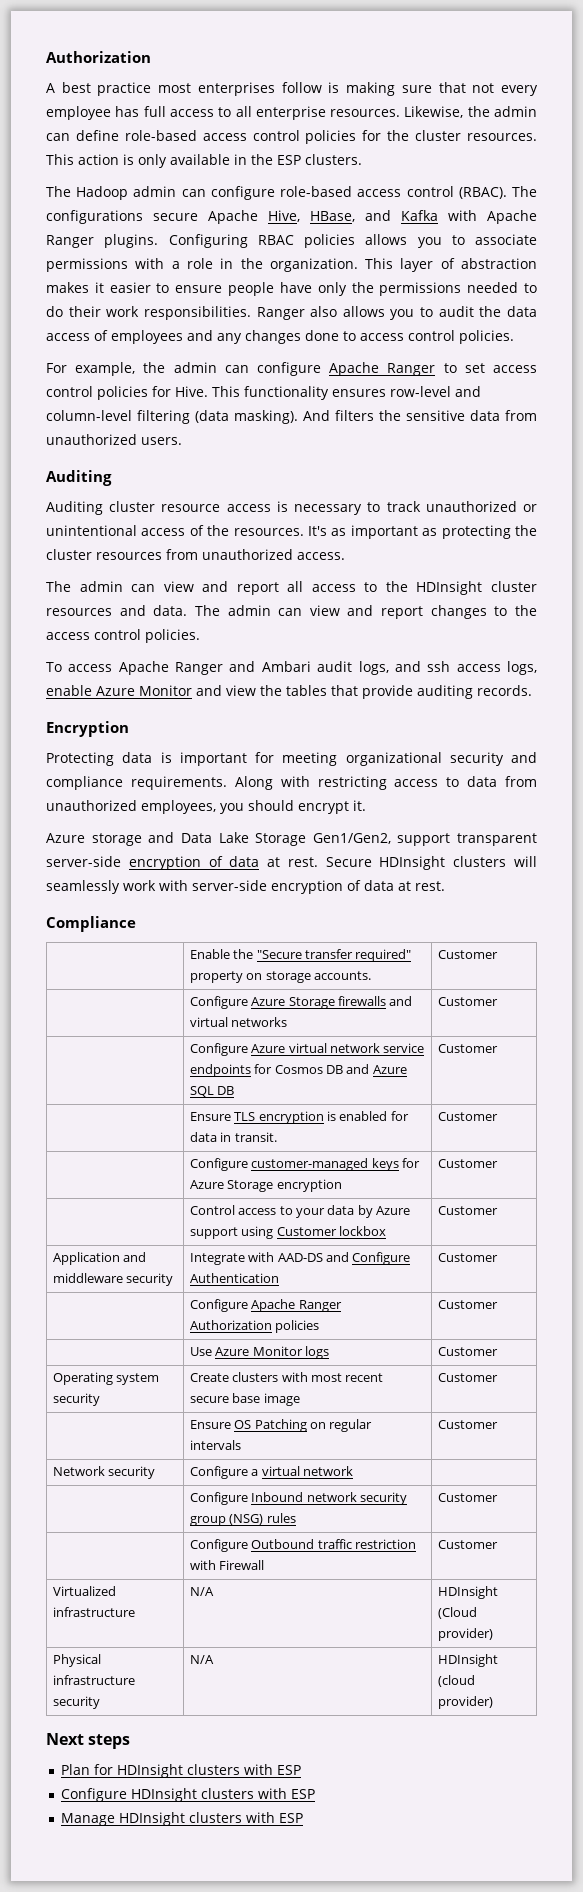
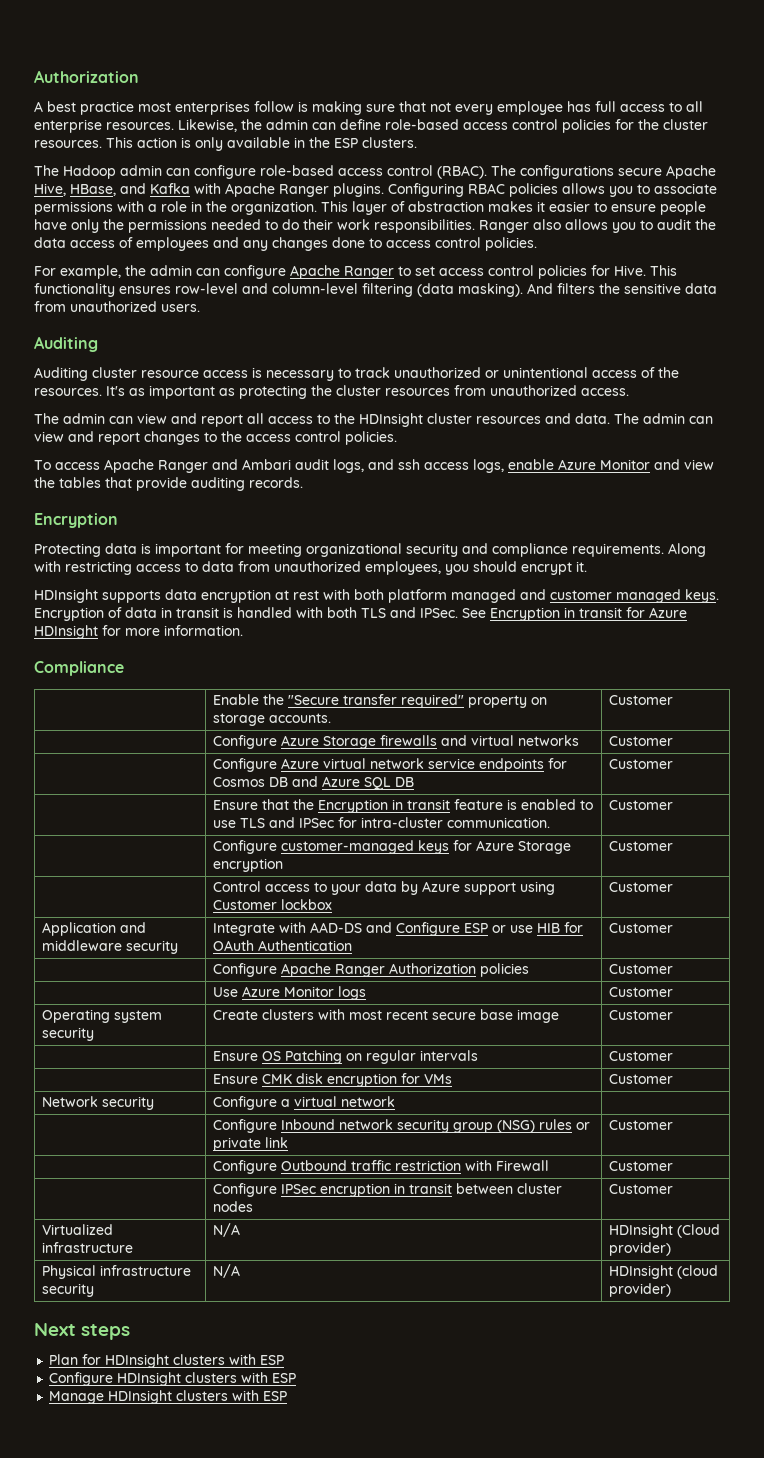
[46,832,537,846] [46,856,537,870] [46,880,445,894] Azure storage and Data Lake Storage Gen1/Gen2, support transparent server-side encryption of data at rest. Secure HDInsight clusters will seamlessly work with server-side encryption of data at rest. -> [34,589,719,603] [34,607,687,621] [34,625,243,639] HDInsight supports data encryption at rest with both platform managed and customer managed keys. Encryption of data in transit is handled with both TLS and IPSec. See Encryption in transit for Azure HDInsight for more information.
[234,1111,409,1124] [189,1132,277,1142] TLS encryption is enabled for data in transit. -> [261,799,593,813] [212,817,550,828] that the Encryption in transit feature is enabled to use TLS and IPSec for intra-cluster communication.
(411, 1258) none -> [463,922,583,933] [212,940,254,951] ESP or use HIB for OAuth
(498, 1424) none -> [212,1073,452,1087] [608,1074,673,1084] // | Ensure CMK disk encryption for VMs | Customer
(296, 1518) none -> [575,1122,590,1130] [212,1137,288,1151] or private link
(498, 1544) none -> [212,1183,562,1197] [212,1201,253,1212] [608,1184,673,1194] // | Configure IPSec encryption in transit between cluster nodes | Customer

